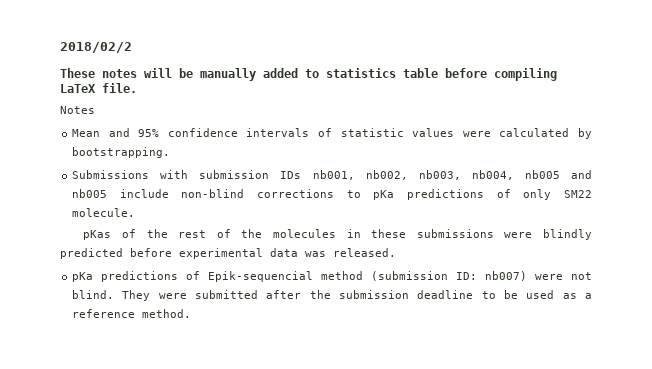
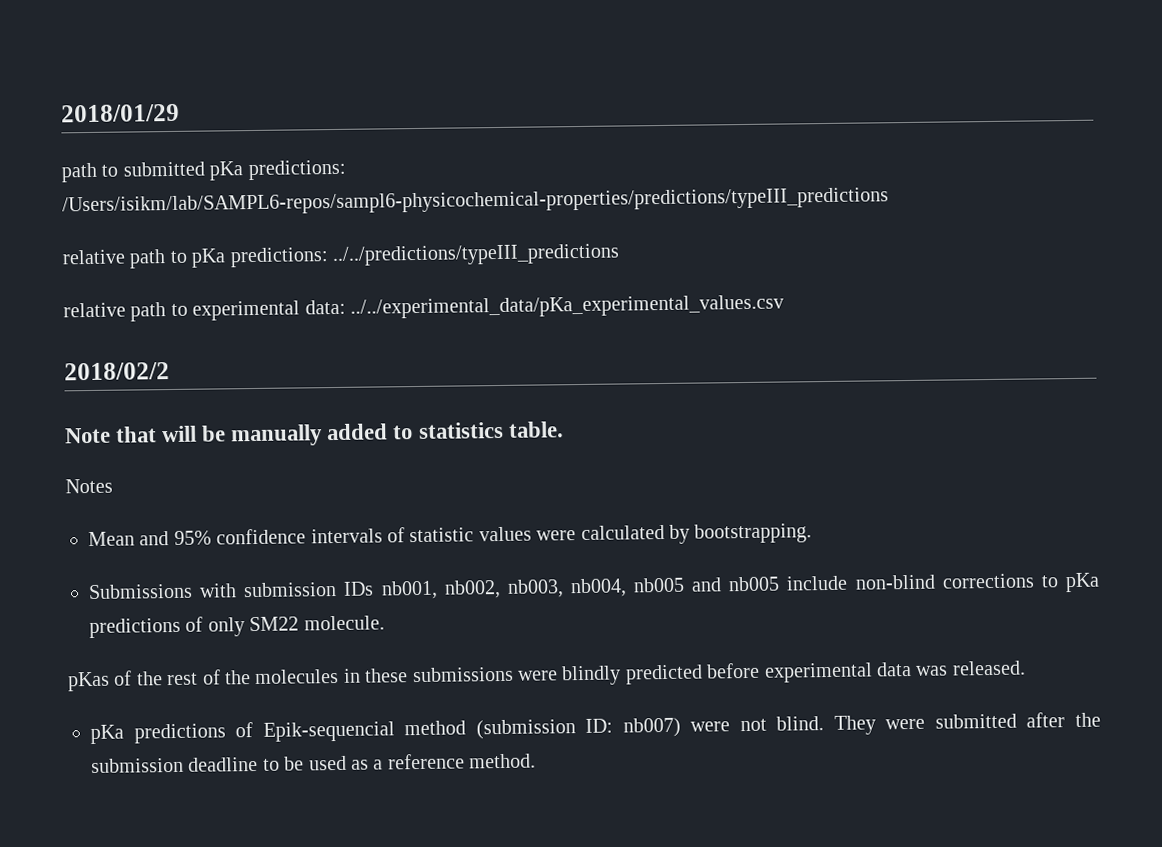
(60, 47) none -> [61,103,180,123] [61,159,346,183] [62,187,889,217] [62,243,620,269] [63,294,784,322] 2018/01/29 // path to submitted pKa predictions: /Users/isikm/lab/SAMPL6-repos/sampl6-physicochemical-properties/predictions/typeIII_predictions // relative path to pKa predictions: ../../predictions/typeIII_predictions // relative path to experimental data: ../../experimental_data/pKa_experimental_values.csv //
[60,68,137,78] These notes -> [65,426,158,444] Note that
[403,68,557,81] [60,83,137,93] table before compiling LaTeX file. -> [507,421,564,438] table.

